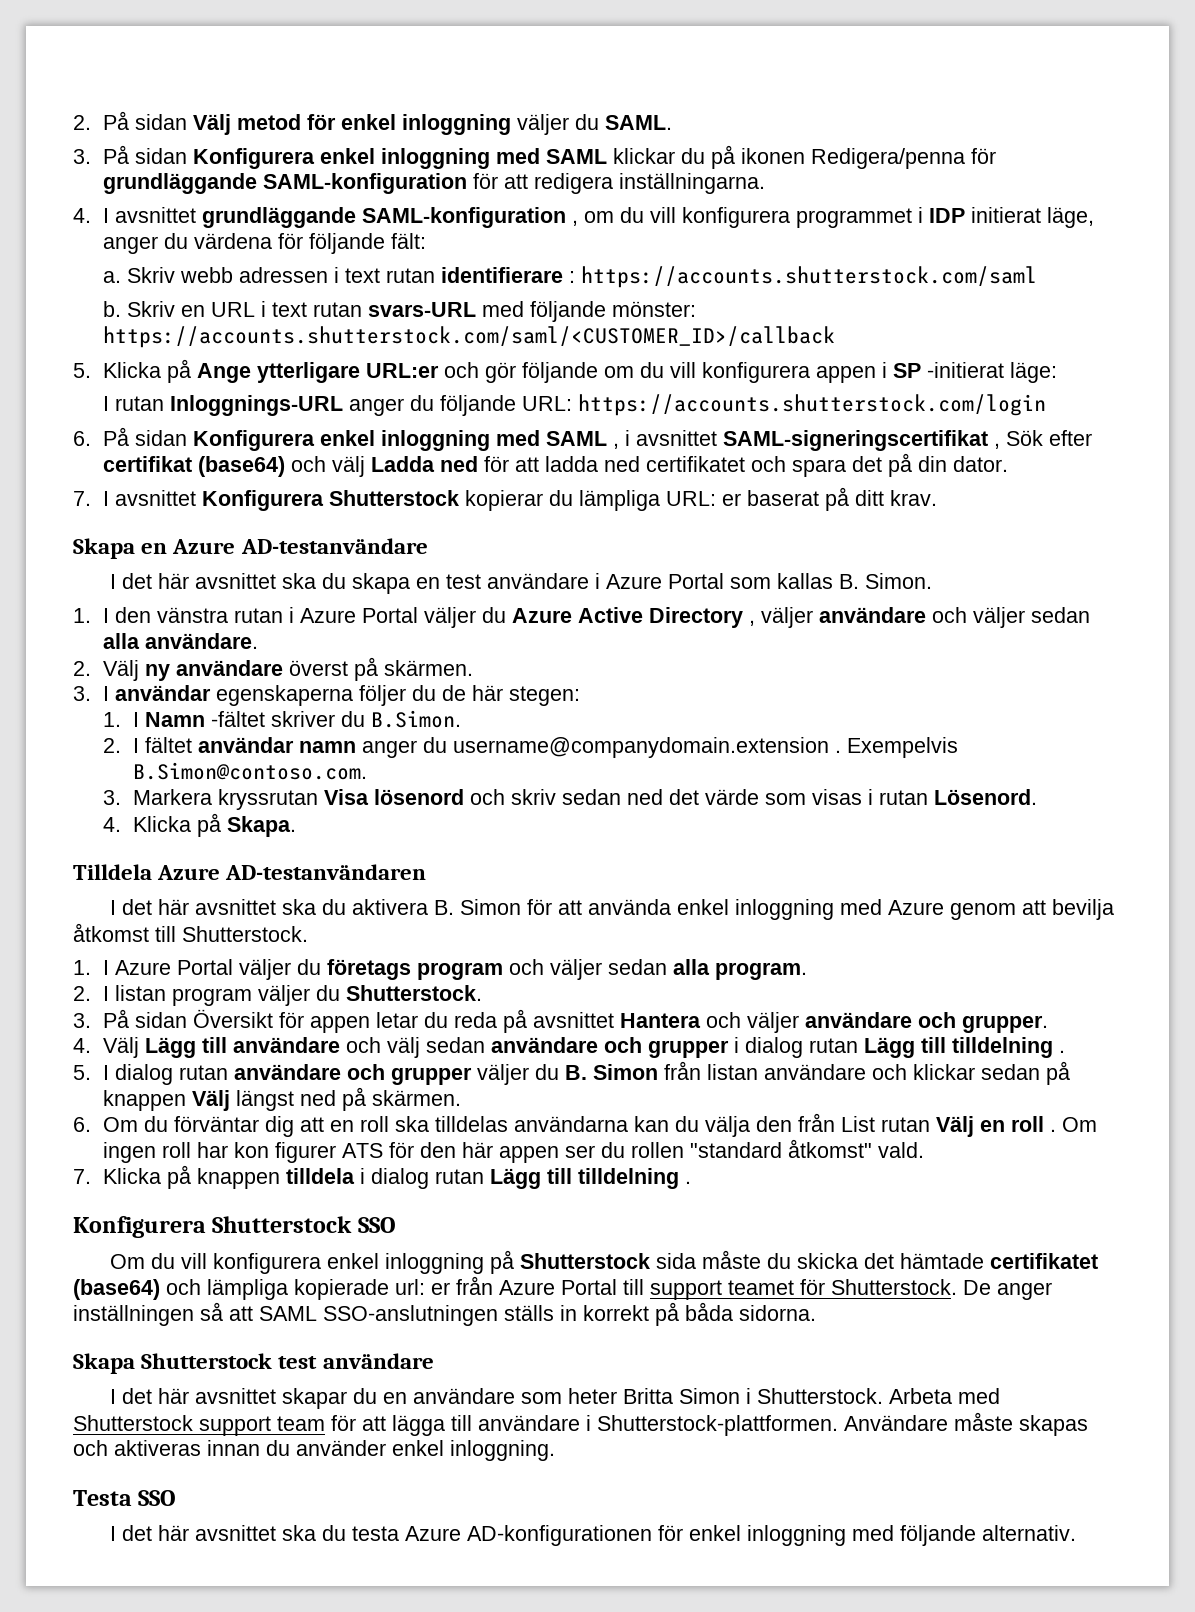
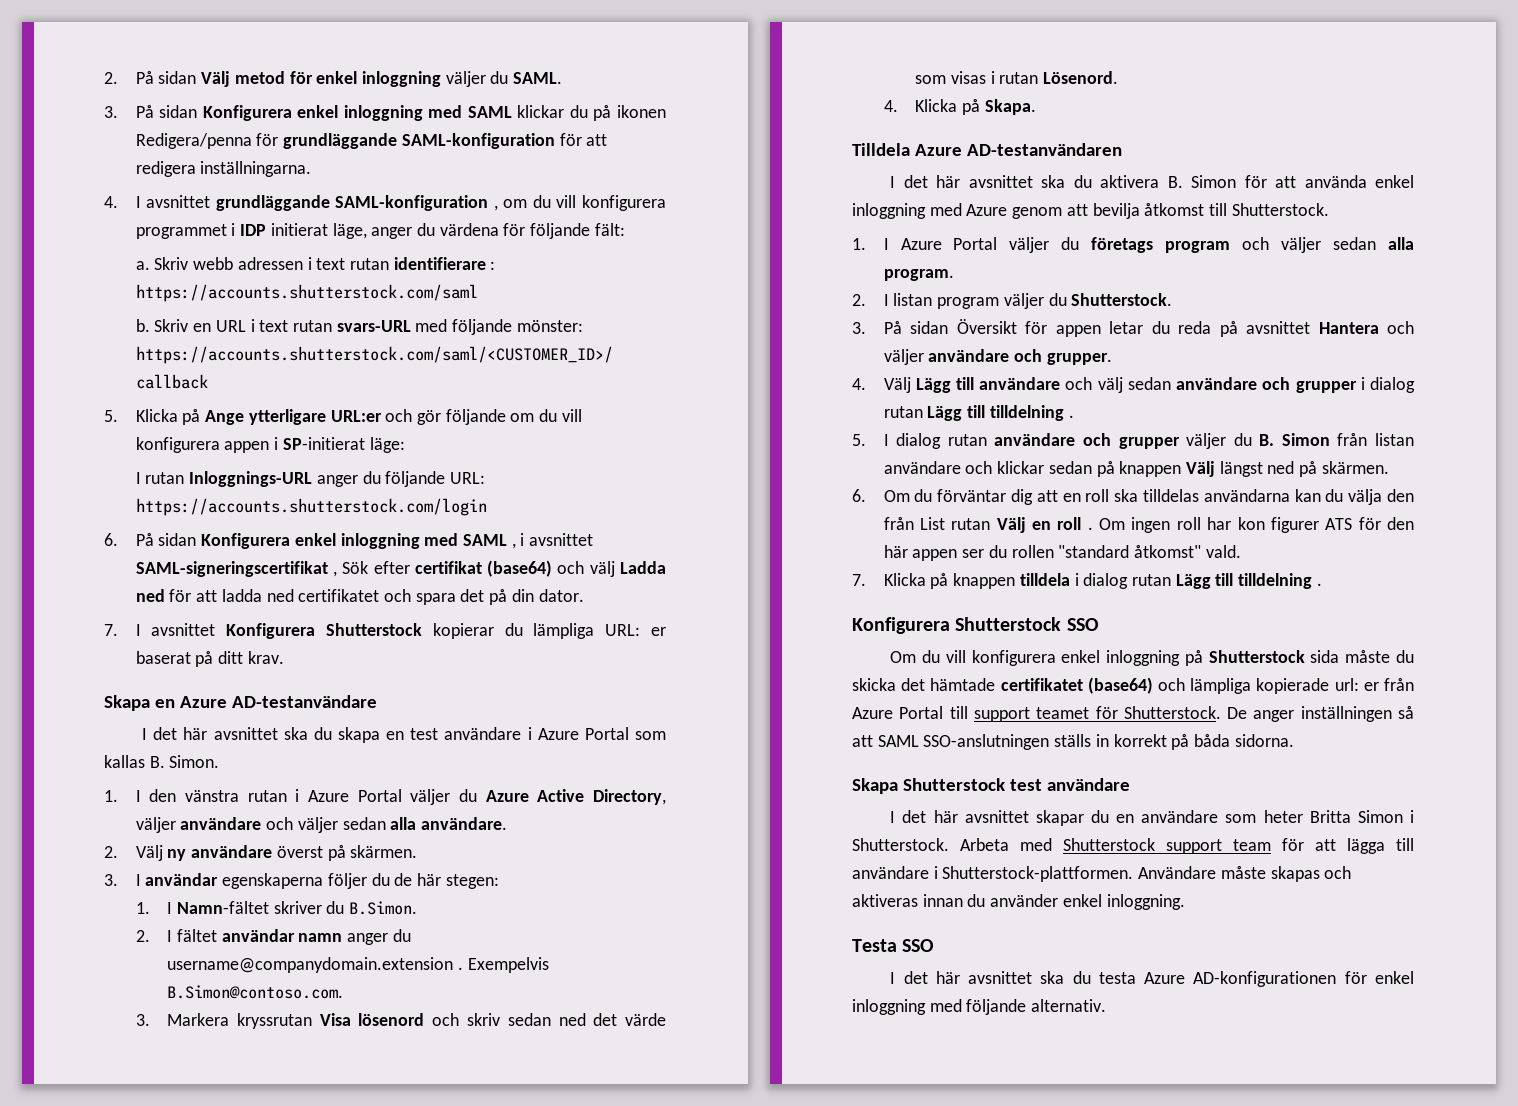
[892,362,1004,378] SP -initierat -> [282,437,365,450] SP-initierat
[648,607,755,628] Directory , -> [593,789,666,805] Directory,
[144,711,265,727] Namn -fältet -> [176,901,269,914] Namn-fältet

